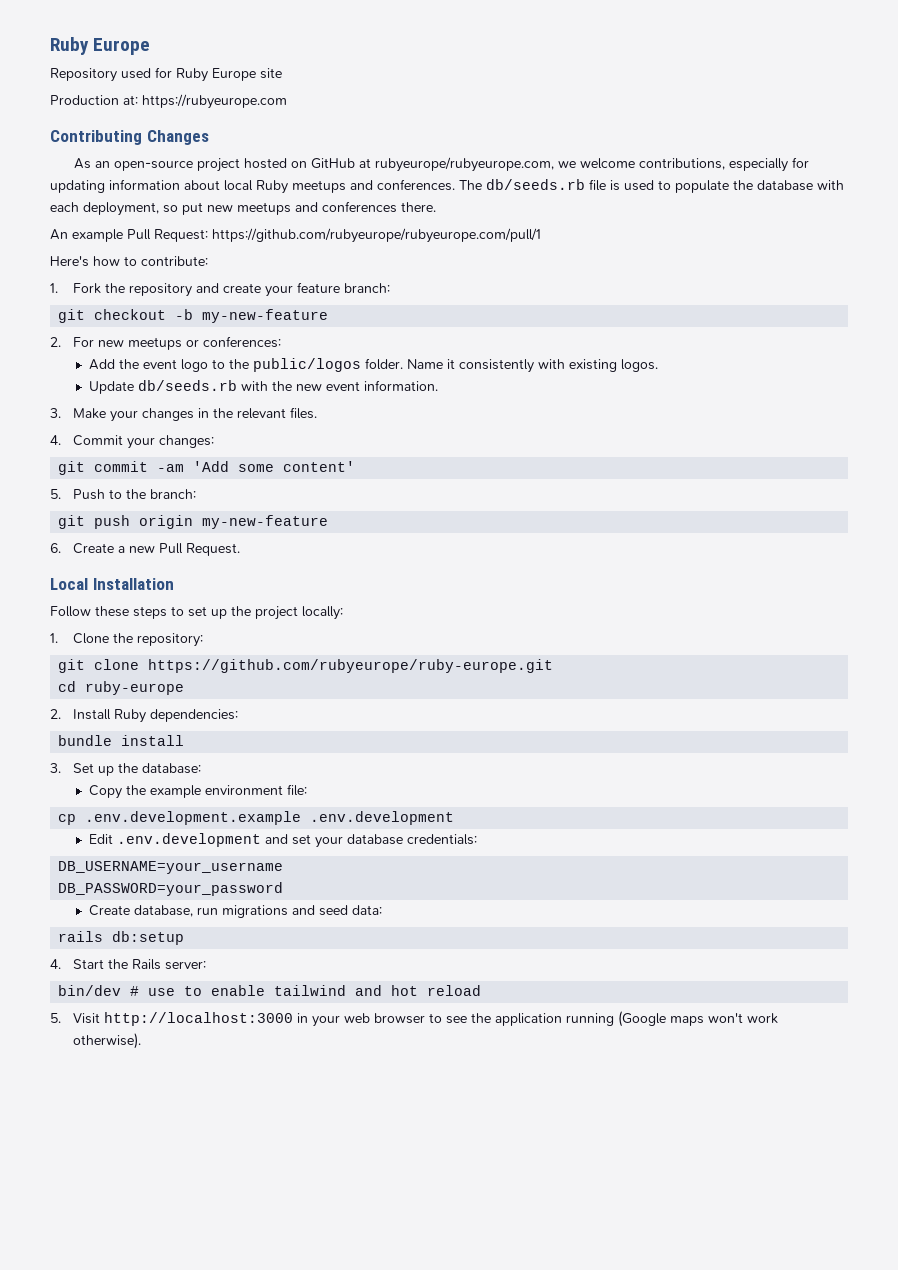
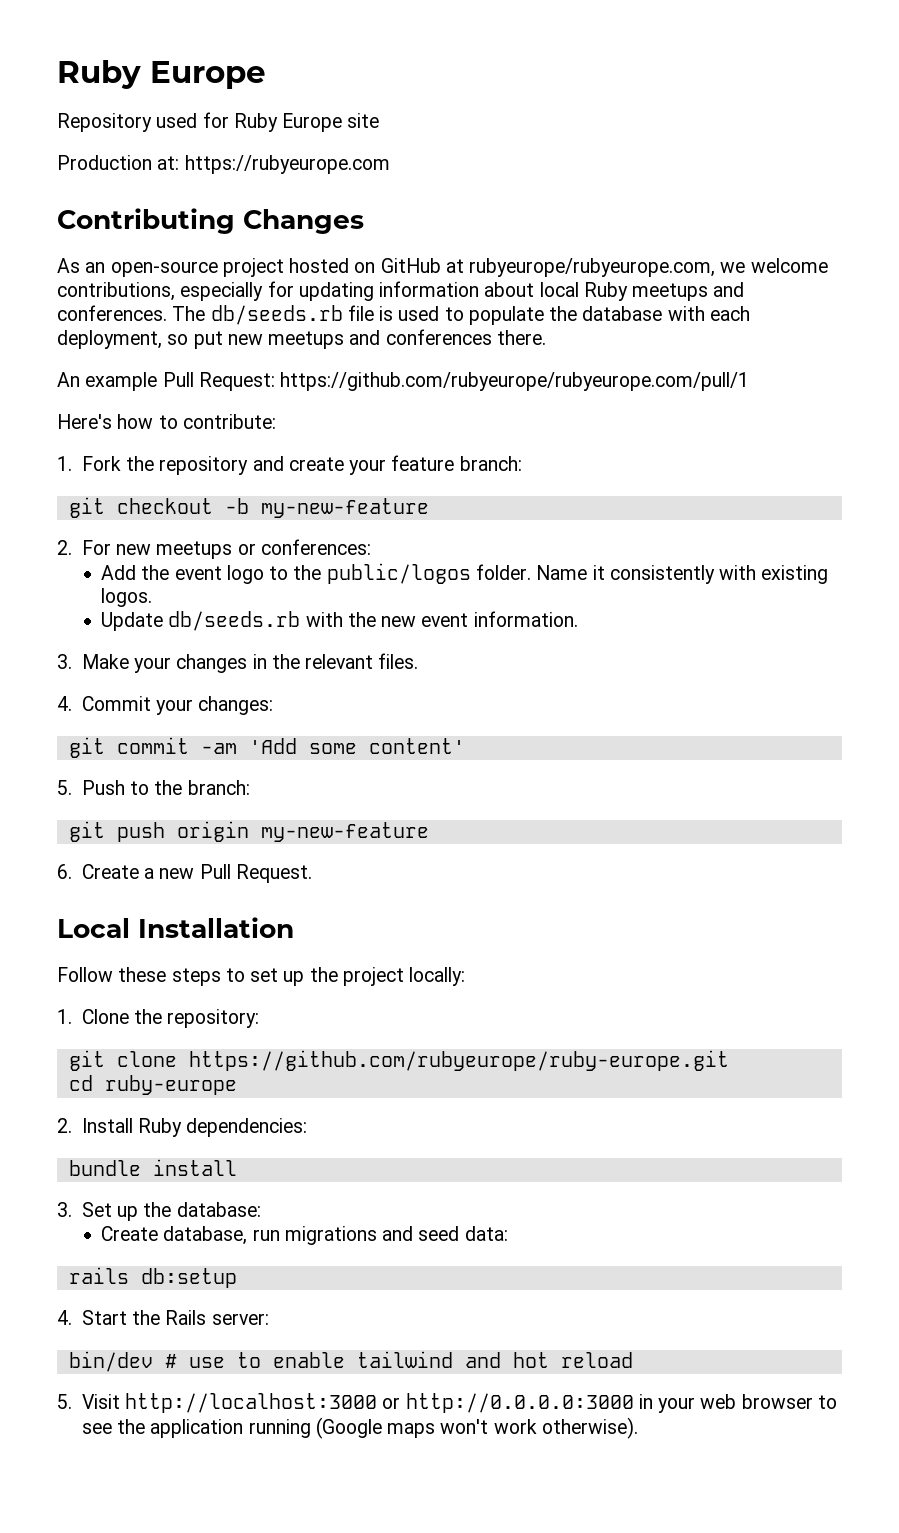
[88,784,307,799] [58,811,455,825] [88,833,477,848] [58,861,284,874] [58,882,284,896] // Copy the example environment file: // cp .env.development.example .env.development // Edit .env.development and set your database credentials: // DB_USERNAME=your_username // DB_PASSWORD=your_password -> (261, 1209) none
(294, 1019) none -> [382,1393,634,1413] or http://0.0.0.0:3000

